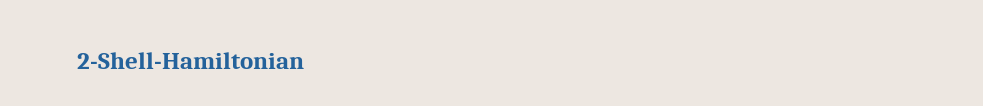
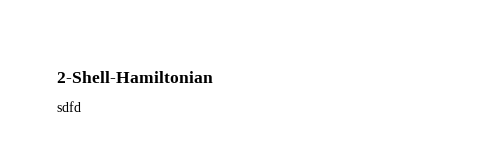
(304, 60) none -> [57,101,81,112] // sdfd

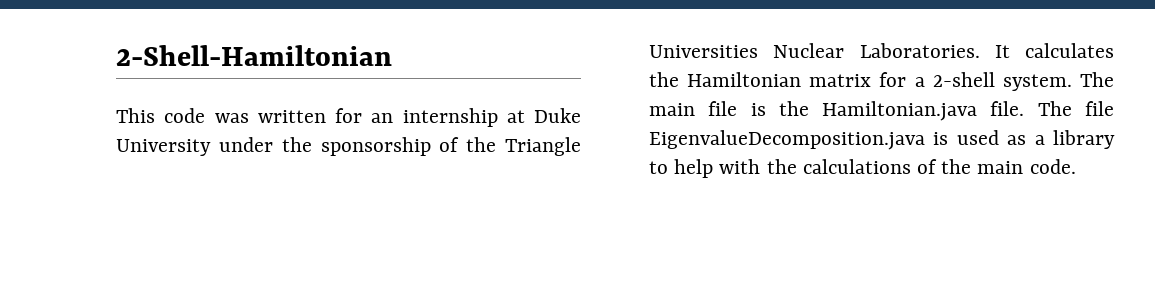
[57,101,81,112] sdfd -> [116,108,581,127] [116,137,581,156] [649,43,1114,58] [649,72,1114,91] [649,101,1114,121] [649,130,1115,150] [649,159,1076,178] This code was written for an internship at Duke University under the sponsorship of the Triangle Universities Nuclear Laboratories. It calculates the Hamiltonian matrix for a 2-shell system. The main file is the Hamiltonian.java file. The file EigenvalueDecomposition.java is used as a library to help with the calculations of the main code.

